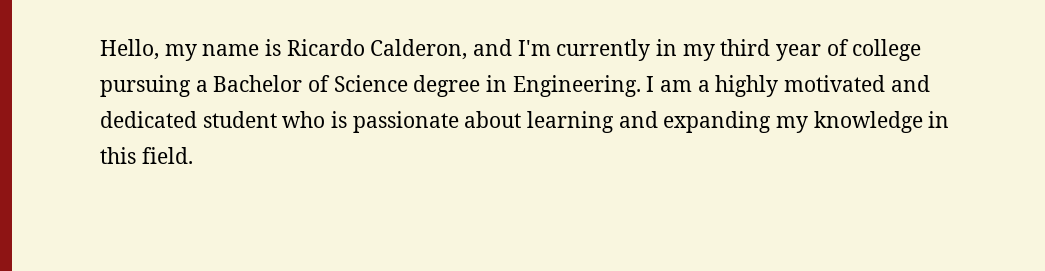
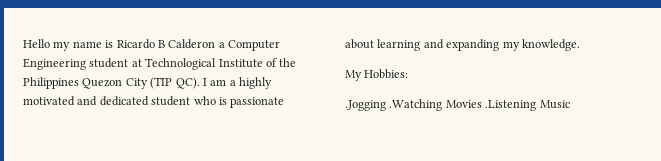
[100,39,159,60] Hello, -> [23,39,50,48] Hello
[370,39,922,61] [100,75,641,97] Calderon, and I'm currently in my third year of college pursuing a Bachelor of Science degree in Engineering. -> [157,39,280,51] [23,58,297,70] [23,77,200,89] B Calderon a Computer Engineering student at Technological Institute of the Philippines Quezon City (TIP QC).
[813,111,950,133] [100,147,193,164] knowledge in this field. -> [521,39,580,51] [345,69,409,81] [345,99,570,111] knowledge. // My Hobbies: // .Jogging .Watching Movies .Listening Music

